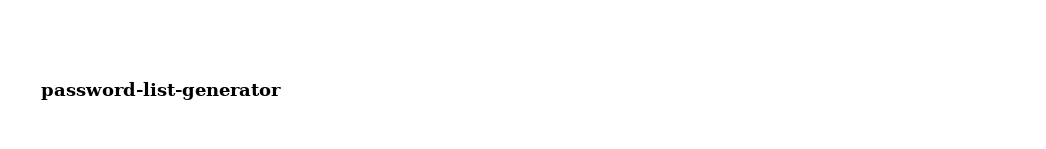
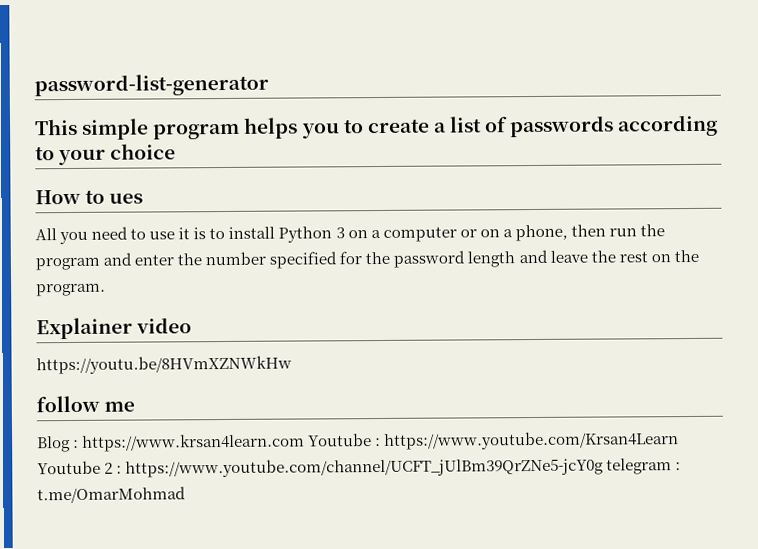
(281, 91) none -> [34,114,719,140] [35,143,177,166] [35,189,144,205] [35,224,665,245] [35,249,699,271] [36,283,106,297] [36,317,193,340] [36,355,292,375] [36,395,136,413] [37,431,680,453] [37,457,682,478] [37,486,186,504] // This simple program helps you to create a list of passwords according to your choice // How to ues // All you need to use it is to install Python 3 on a computer or on a phone, then run the program and enter the number specified for the password length and leave the rest on the program. // Explainer video // https://youtu.be/8HVmXZNWkHw // follow me // Blog : https://www.krsan4learn.com Youtube : https://www.youtube.com/Krsan4Learn Youtube 2 : https://www.youtube.com/channel/UCFT_jUlBm39QrZNe5-jcY0g telegram : t.me/OmarMohmad

